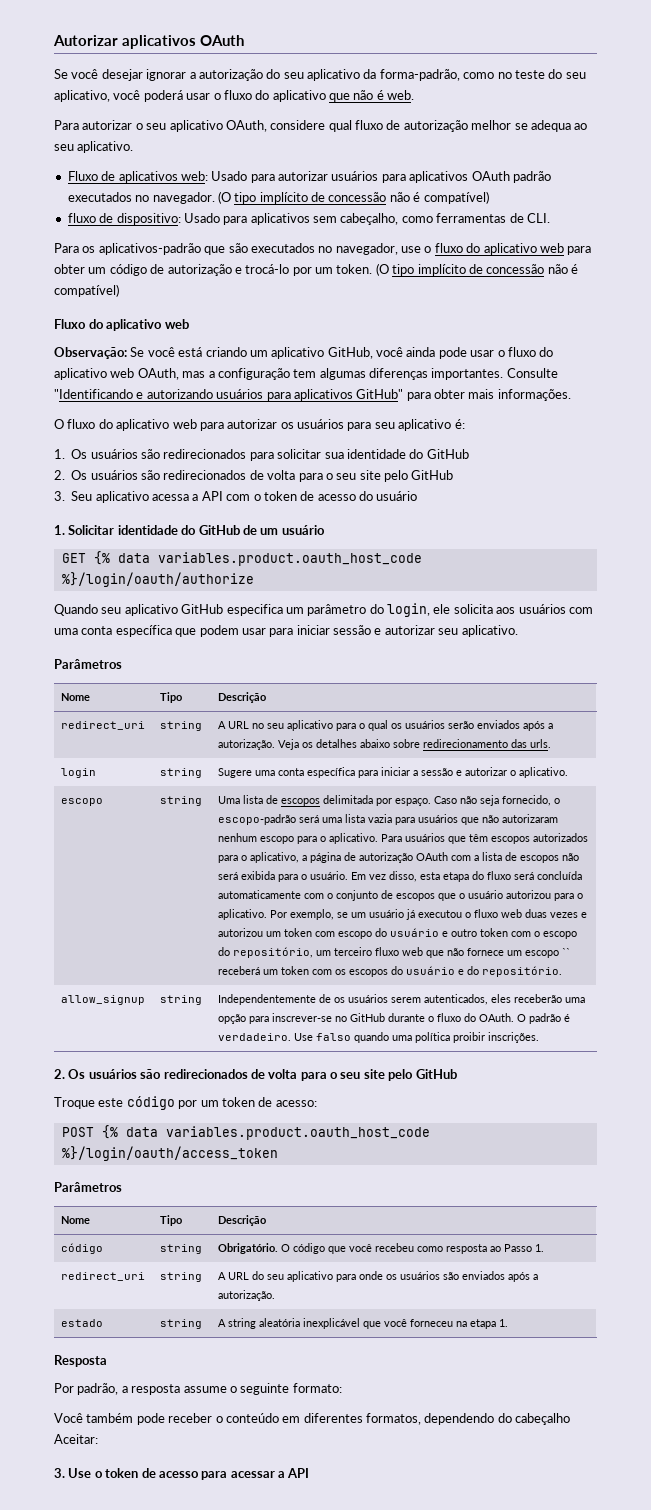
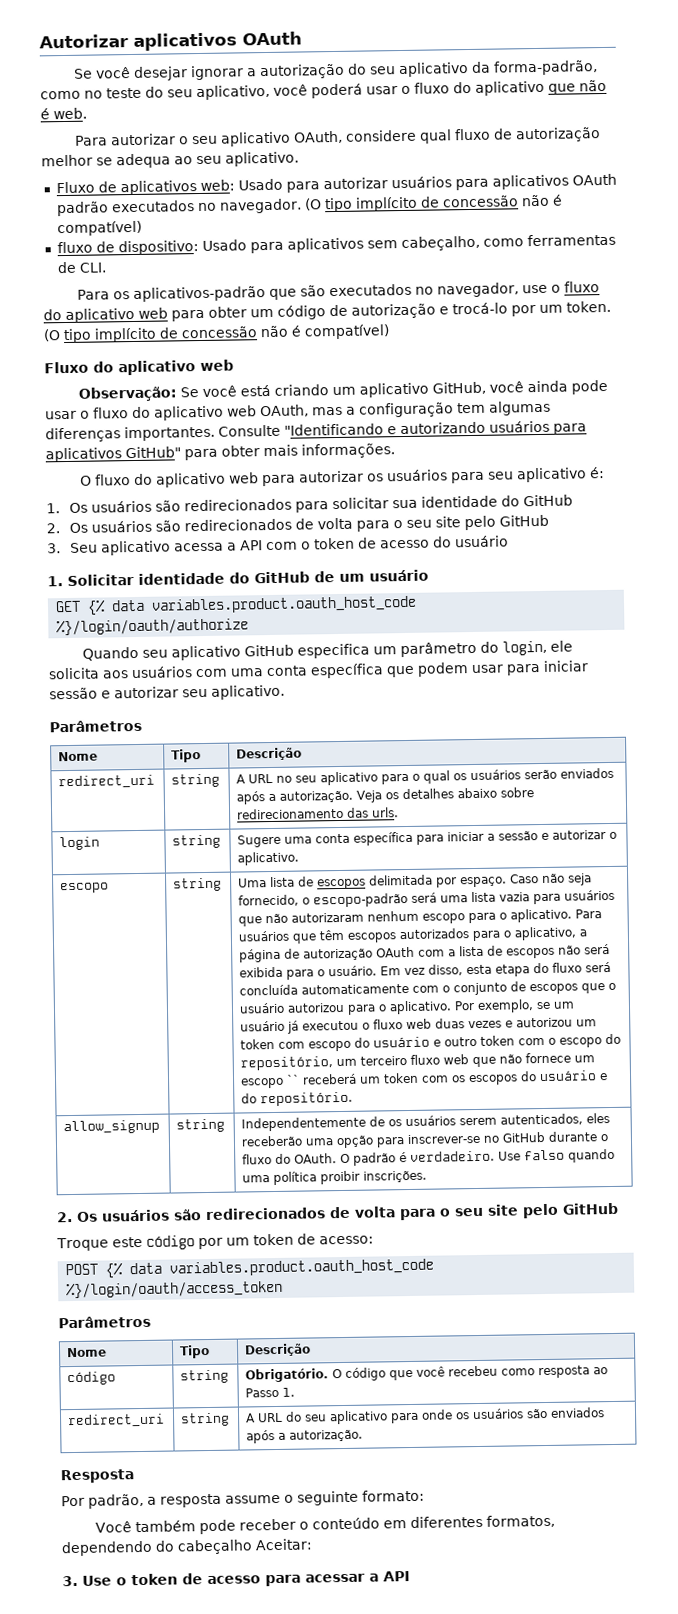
[61,1319,104,1327] [160,1319,203,1329] [218,1318,509,1329] // estado | string | A string aleatória inexplicável que você forneceu na etapa 1. -> (364, 1435) none

